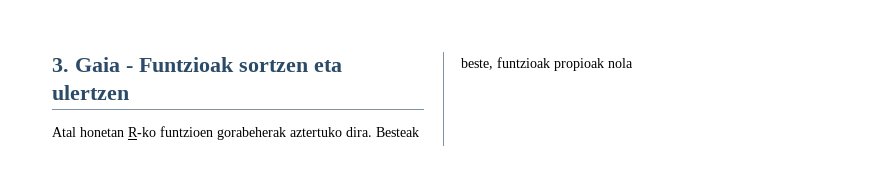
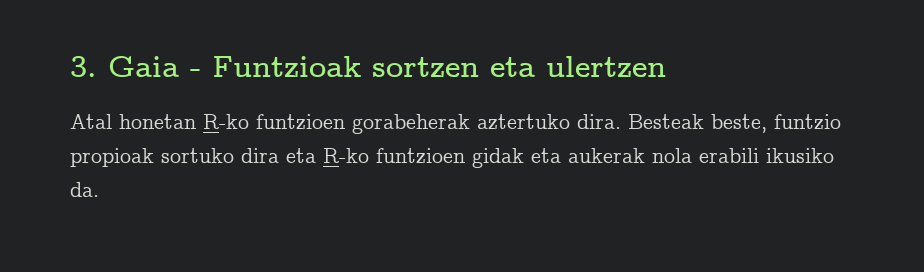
[497,57,633,71] funtzioak propioak nola -> [774,114,841,130] [70,148,834,168] [70,182,99,197] funtzio propioak sortuko dira eta R-ko funtzioen gidak eta aukerak nola erabili ikusiko da.

